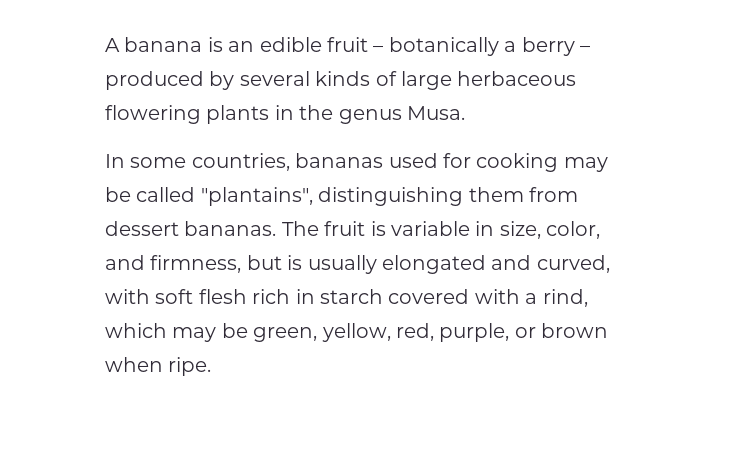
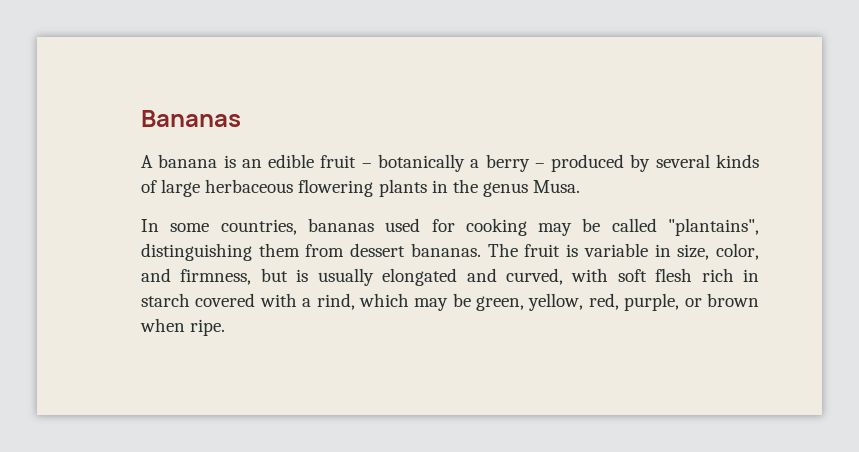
(105, 45) none -> [141,110,241,127] Bananas //

